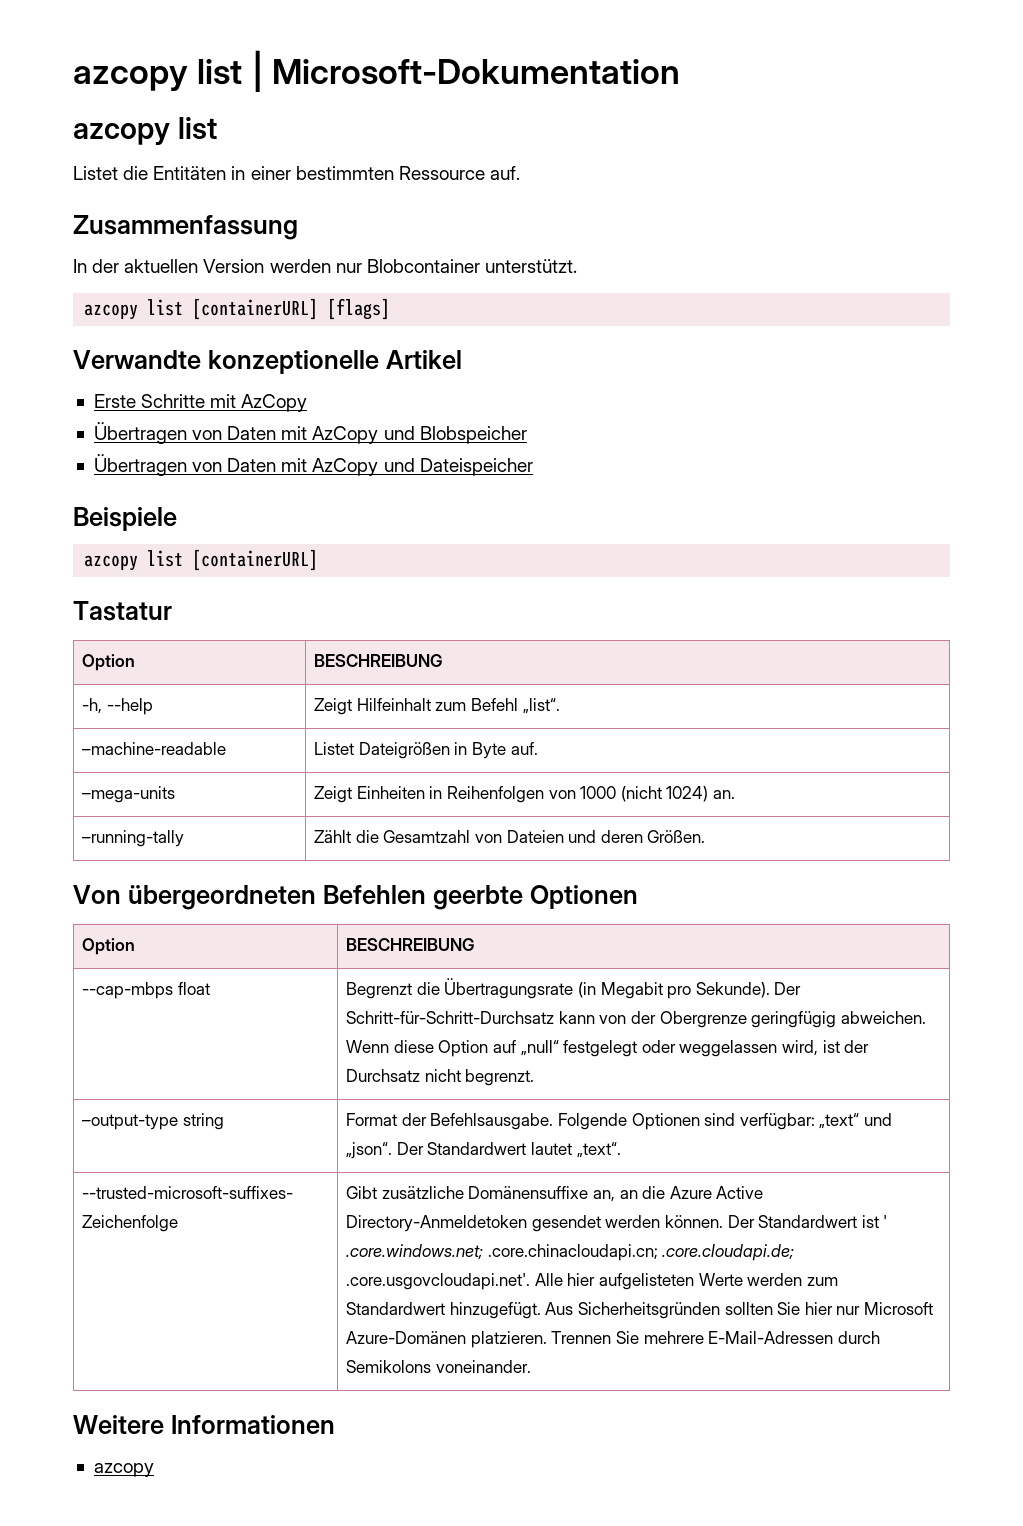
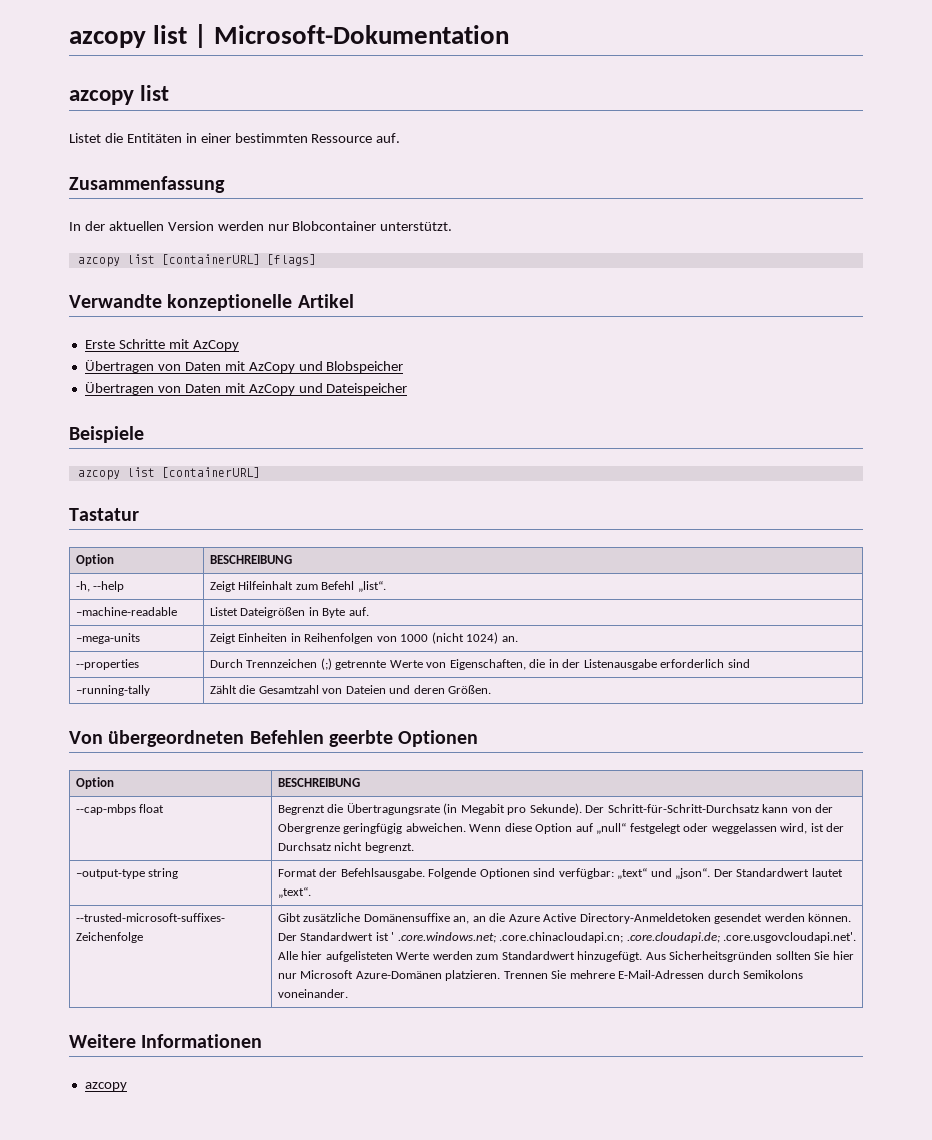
(735, 794) none -> [75,659,139,670] [209,658,750,670] // --properties | Durch Trennzeichen (;) getrennte Werte von Eigenschaften, die in der Listenausgabe erforderlich sind

